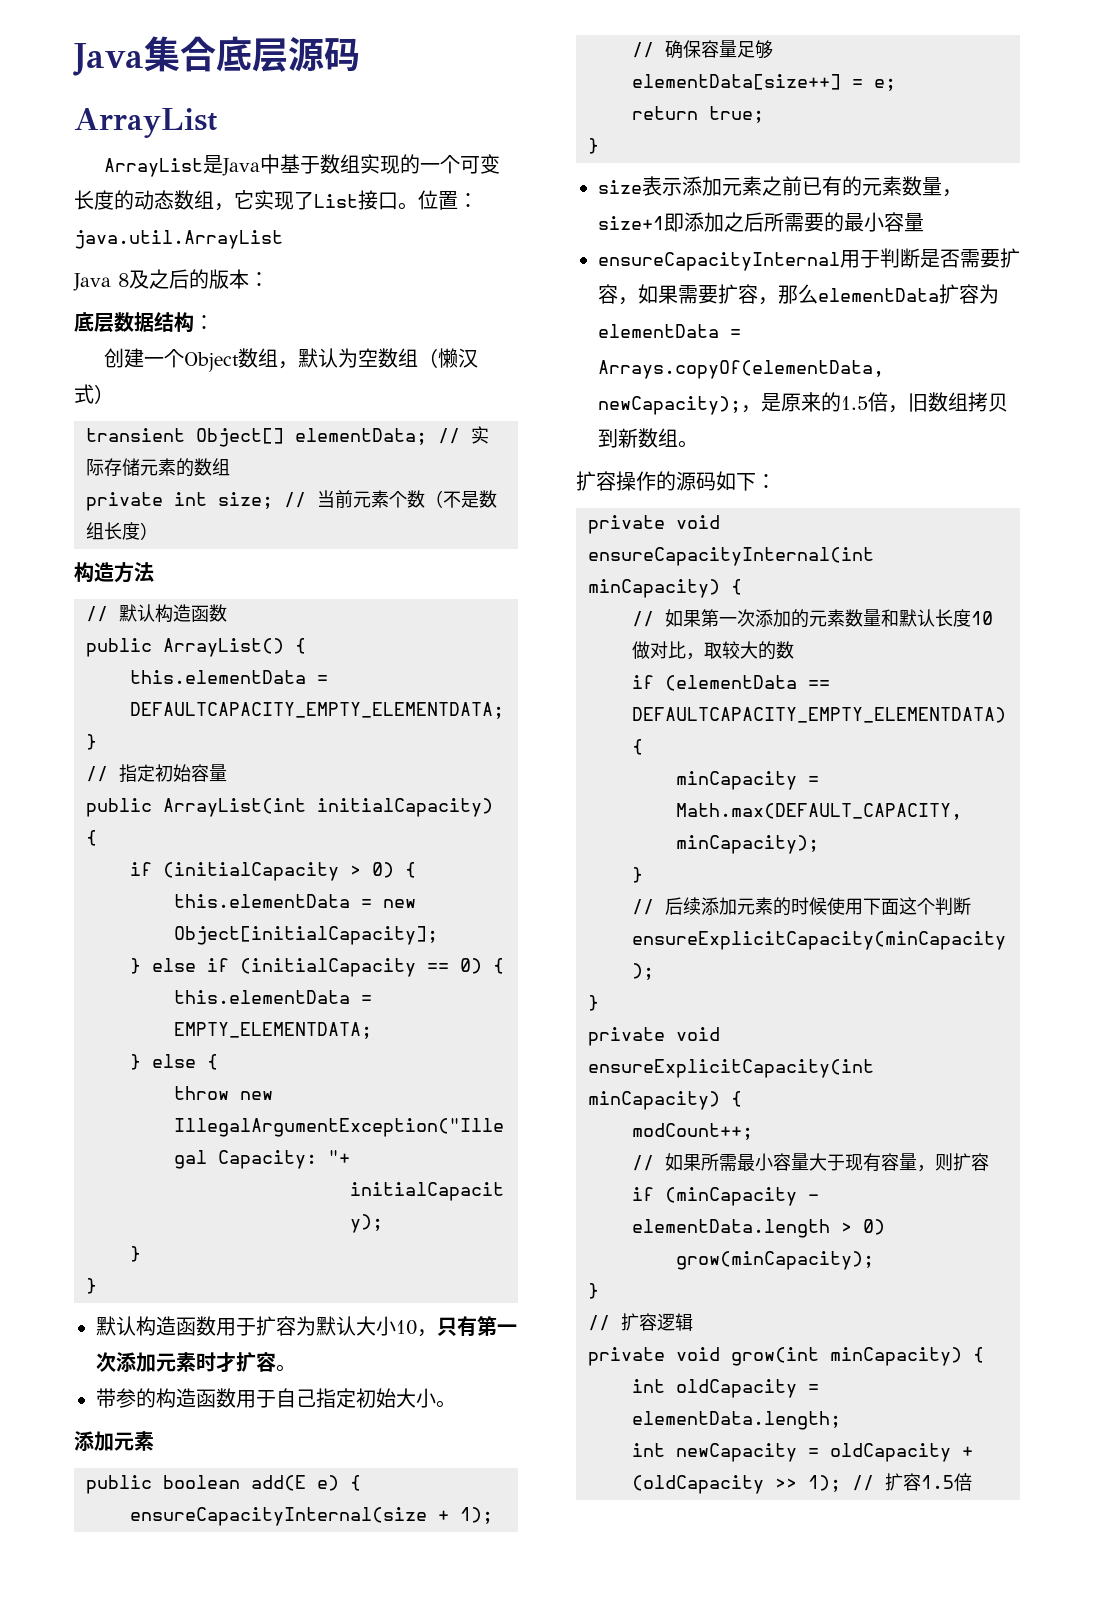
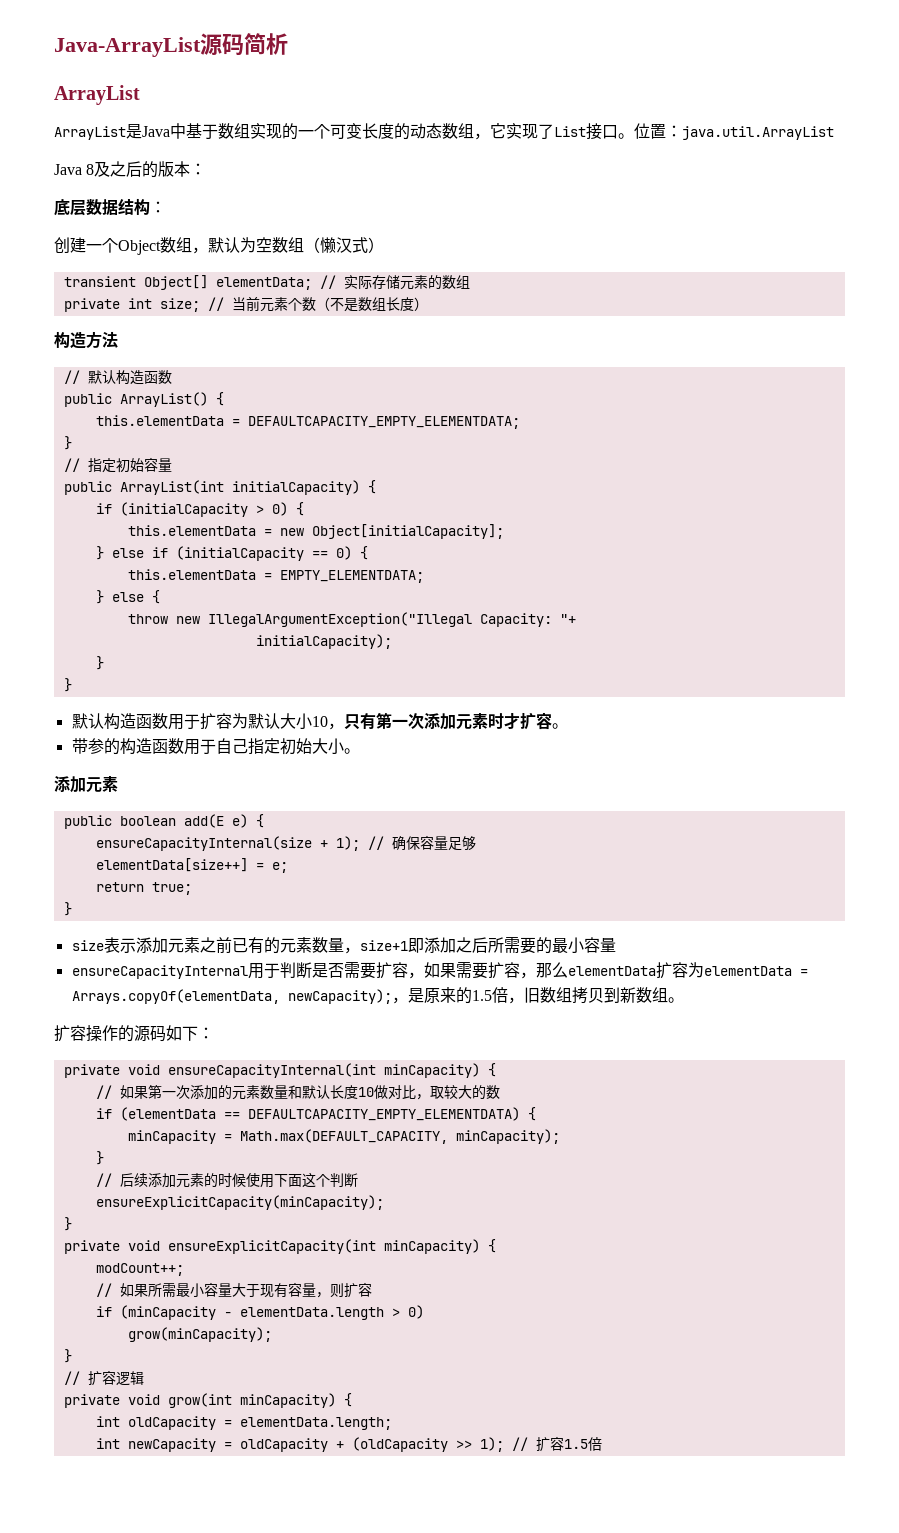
[73,36,360,76] Java集合底层源码 -> [54,33,288,57] Java-ArrayList源码简析

